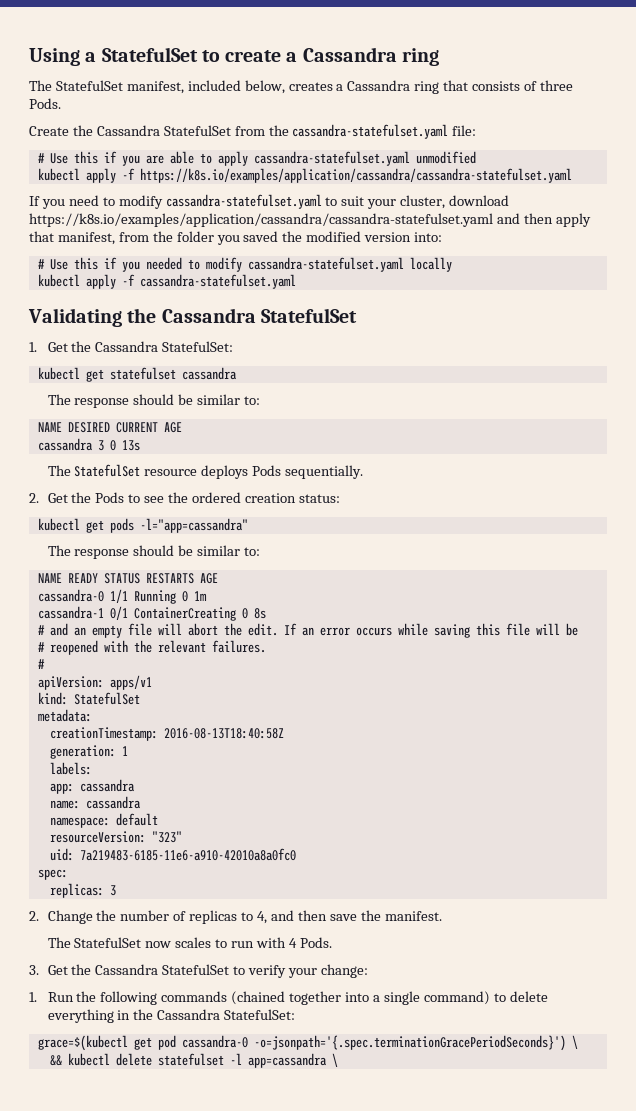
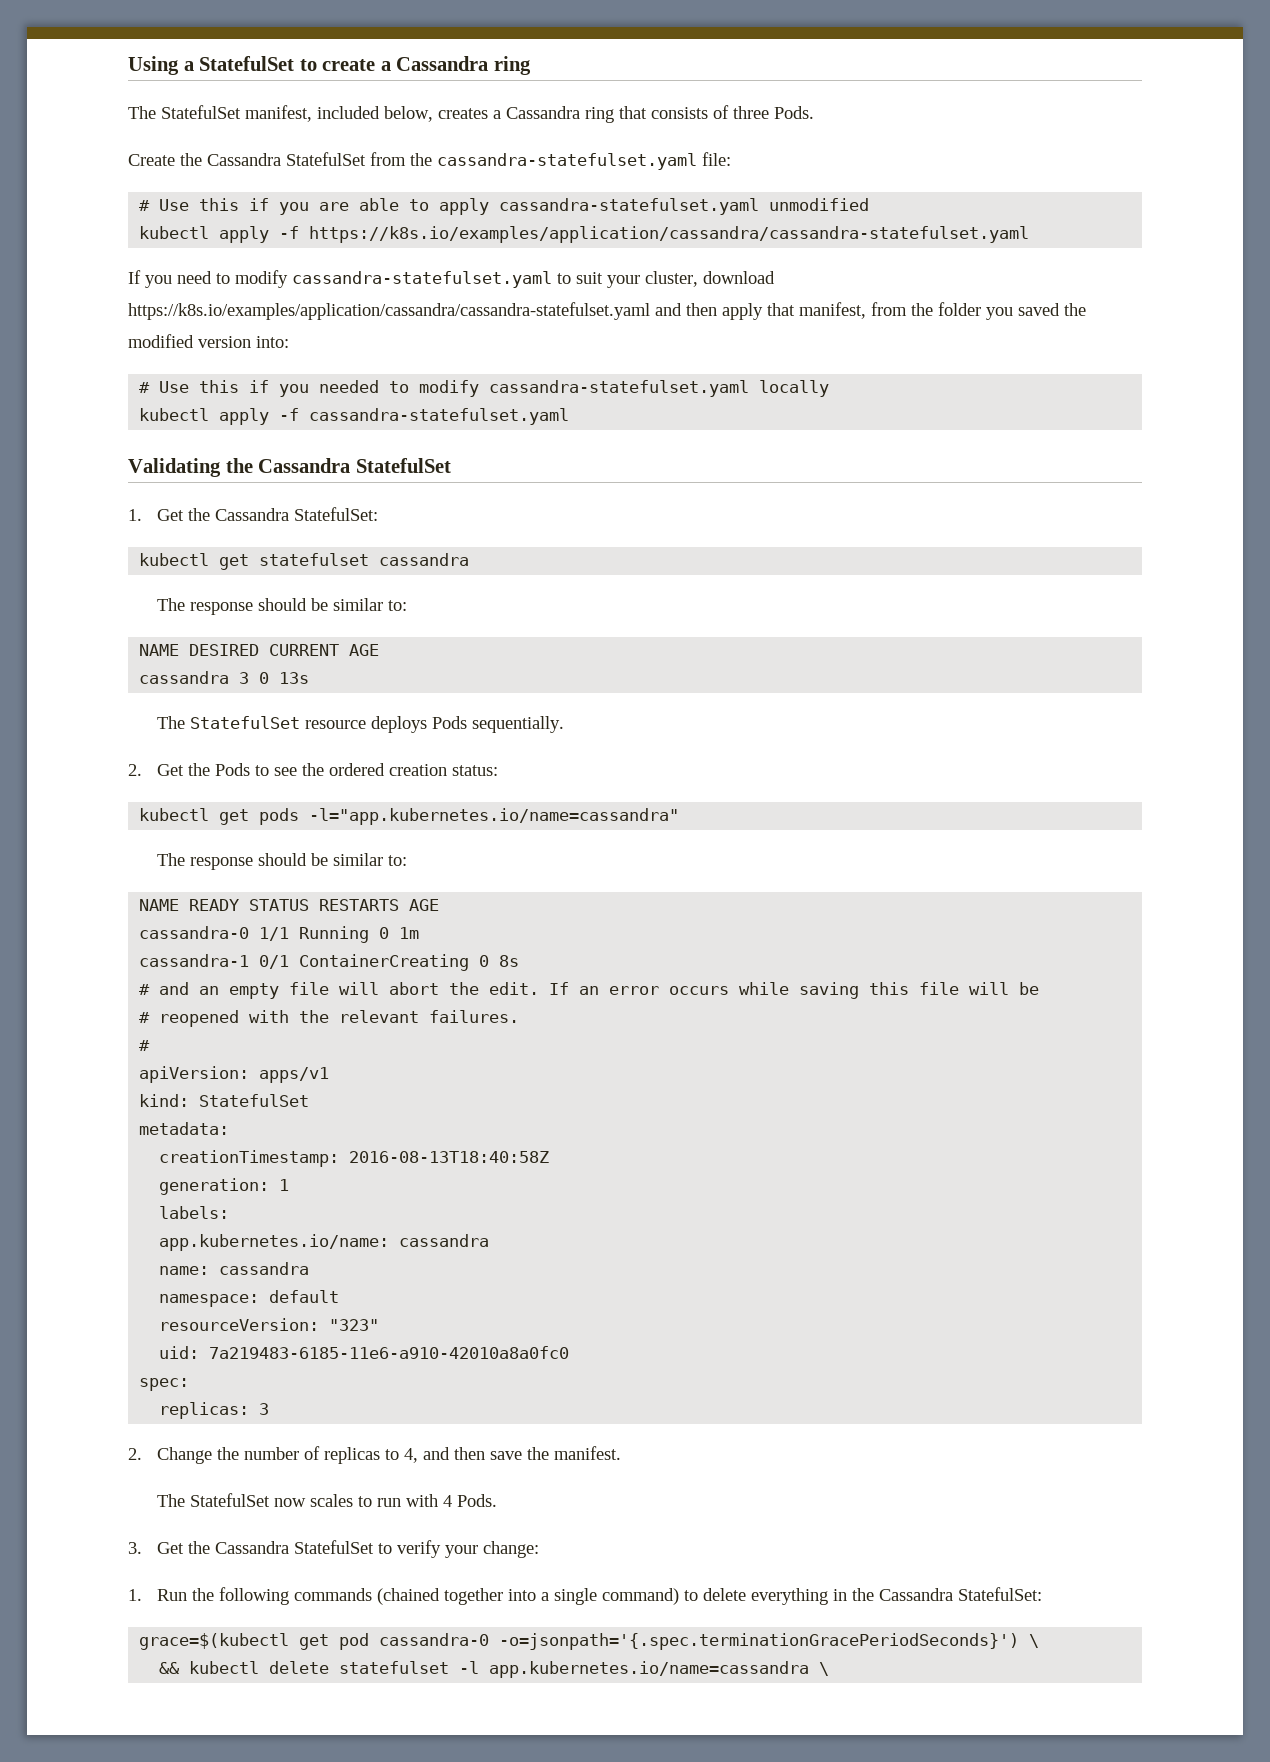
[139,518,248,533] -l="app=cassandra" -> [309,808,680,825] -l="app.kubernetes.io/name=cassandra"
[49,783,74,794] app: -> [159,1234,390,1251] app.kubernetes.io/name:
[247,1053,327,1068] app=cassandra -> [489,1661,810,1678] app.kubernetes.io/name=cassandra

